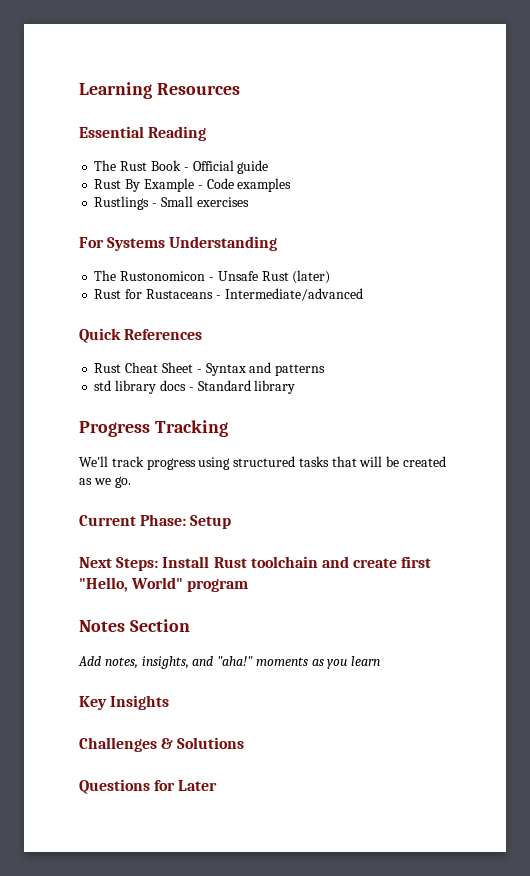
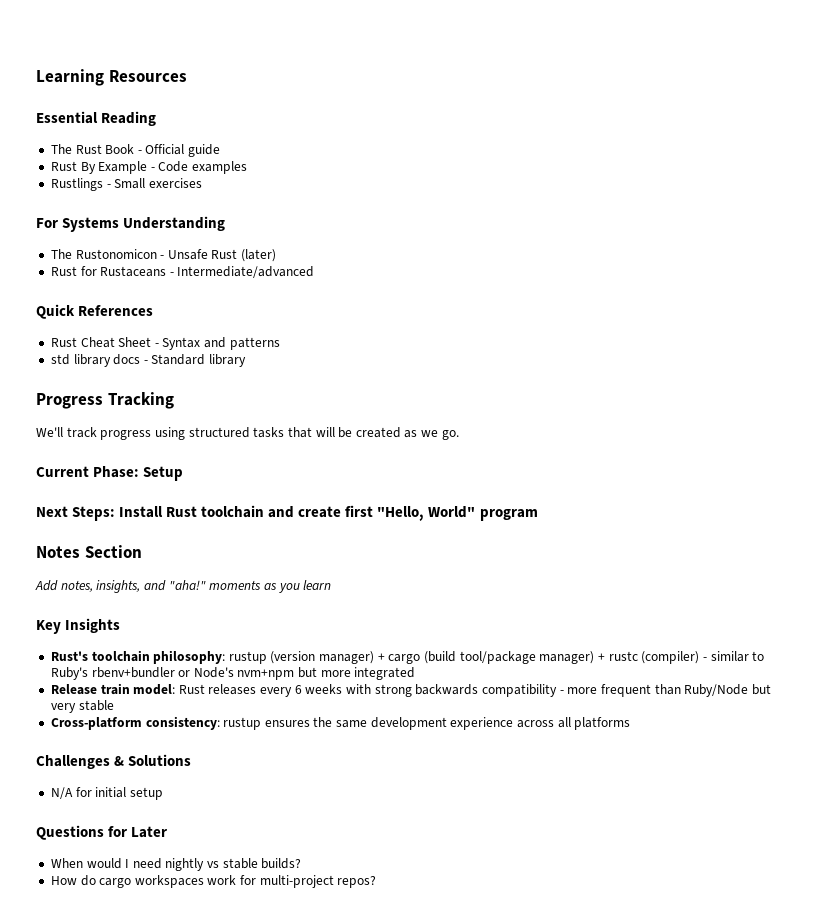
(170, 702) none -> [50,650,765,664] [50,667,416,680] [50,683,771,697] [50,700,114,713] [50,716,631,730] // Rust's toolchain philosophy: rustup (version manager) + cargo (build tool/package manager) + rustc (compiler) - similar to Ruby's rbenv+bundler or Node's nvm+npm but more integrated // Release train model: Rust releases every 6 weeks with strong backwards compatibility - more frequent than Ruby/Node but very stable // Cross-platform consistency: rustup ensures the same development experience across all platforms
(245, 743) none -> [50,787,163,800] // N/A for initial setup
(218, 785) none -> [50,858,302,871] [50,875,377,888] // When would I need nightly vs stable builds? // How do cargo workspaces work for multi-project repos?

